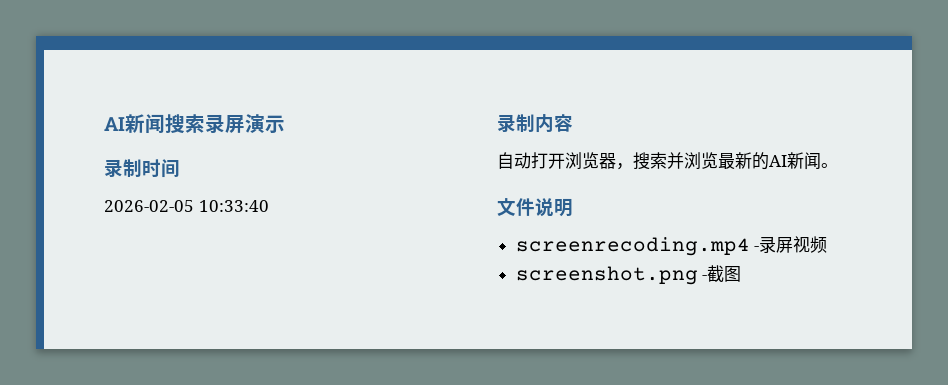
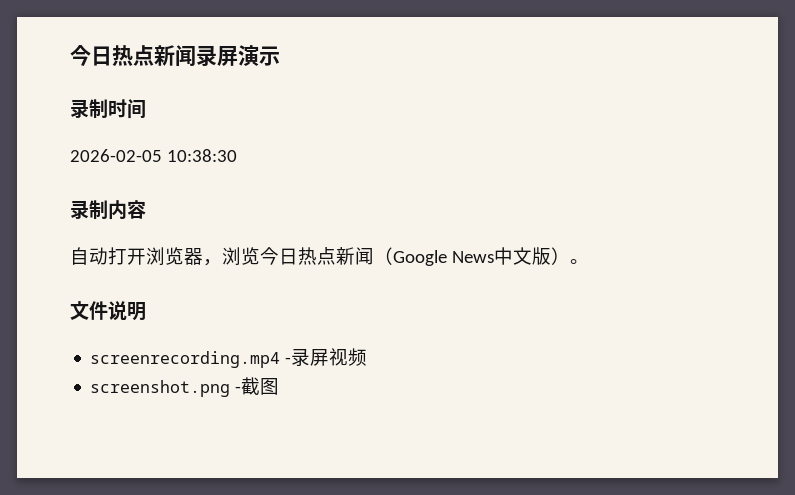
[104,114,205,134] AI新闻搜索 -> [70,45,196,67] 今日热点新闻
[198,200,269,212] 10:33:40 -> [166,149,237,162] 10:38:30
[633,152,821,170] 搜索并浏览最新的AI新闻 -> [222,247,570,266] 浏览今日热点新闻（Google News中文版）
[515,237,750,256] screenrecoding.mp4 -> [90,351,281,368] screenrecording.mp4

